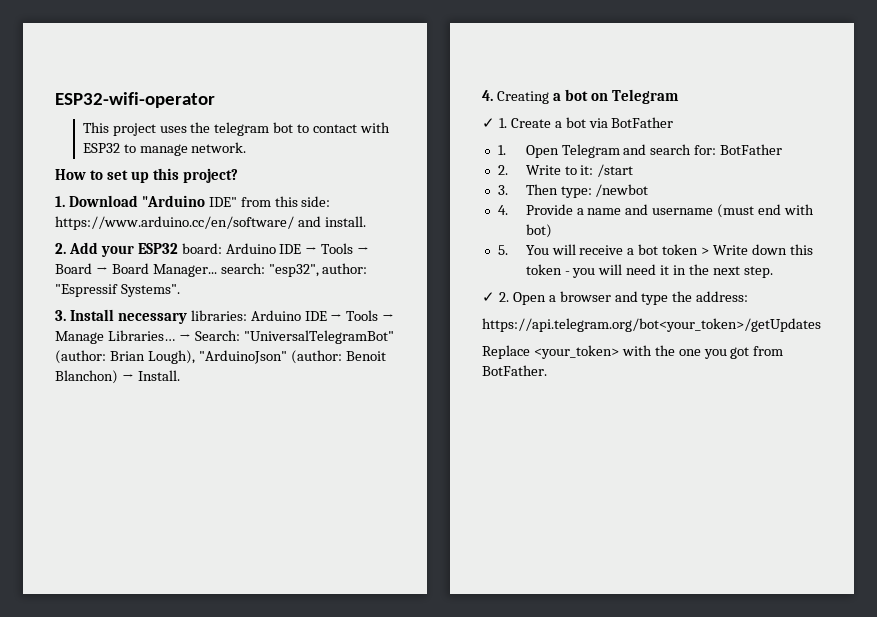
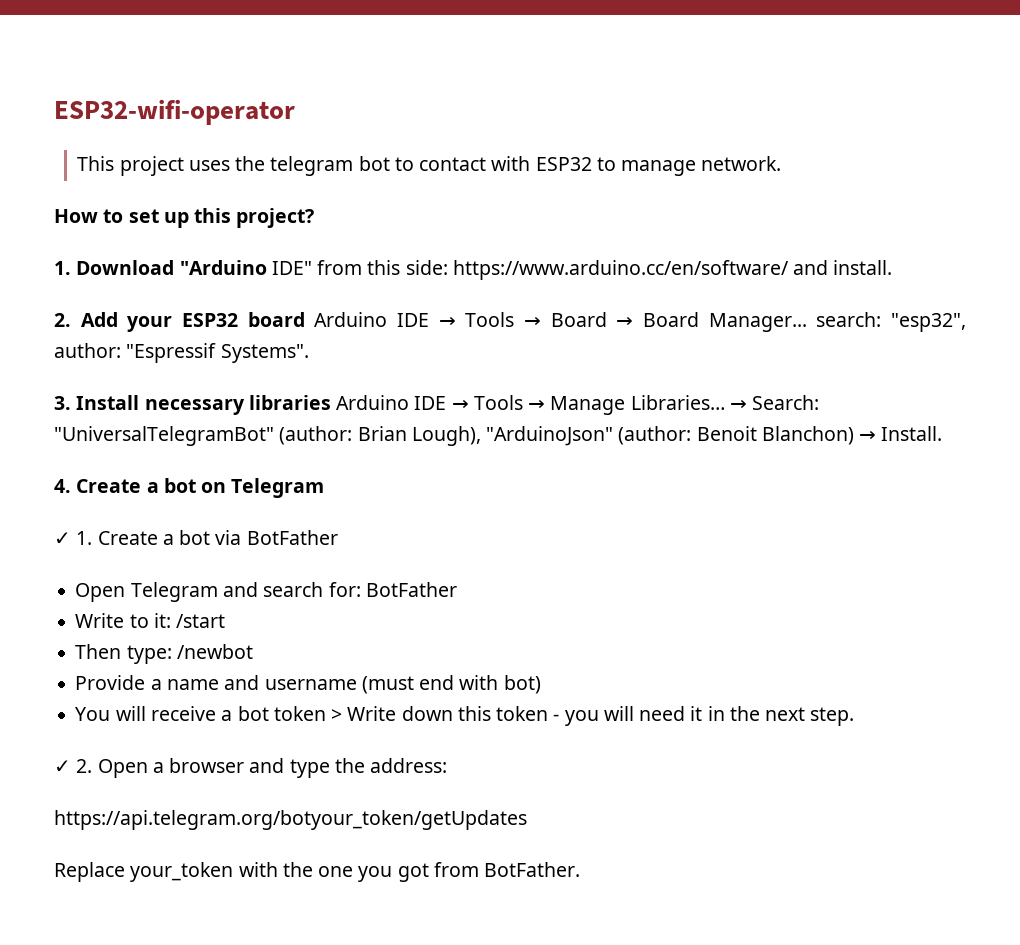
[181,243,222,254] board: -> [247,312,305,327] board
[190,310,247,321] libraries: -> [248,395,331,410] libraries
[496,91,549,104] Creating -> [76,479,142,493] Create
[497,145,506,155] 1. -> (338, 537) none
[497,165,508,175] 2. -> (457, 589) none
[497,185,508,195] 3. -> (226, 621) none
[497,205,508,215] 4. -> (253, 651) none
[497,245,508,255] 5. -> (541, 684) none
[482,318,821,332] https://api.telegram.org/bot<your_token>/getUpdates -> [54,810,527,830] https://api.telegram.org/botyour_token/getUpdates
[533,345,619,359] <your_token> -> [130,862,234,882] your_token

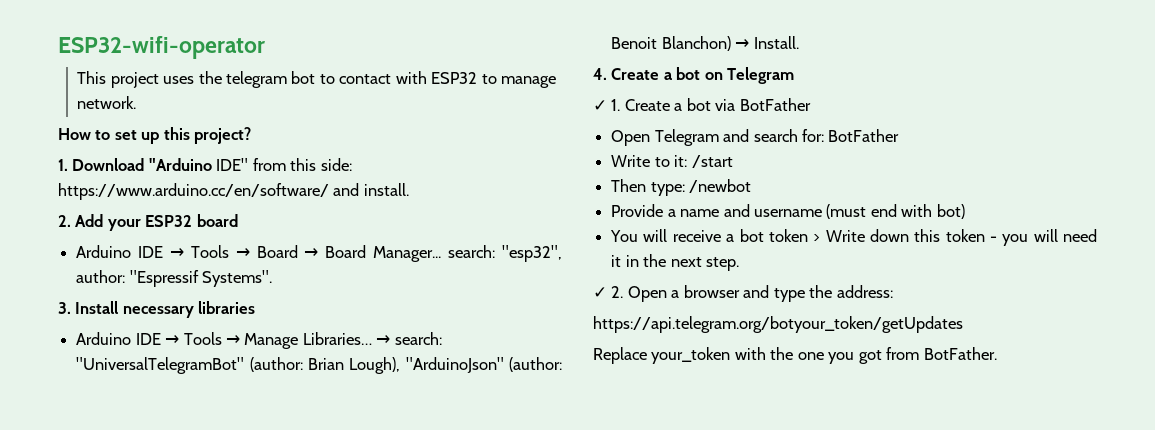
(305, 319) none -> (238, 220) //
(331, 402) none -> (256, 307) //
[752,395,820,410] Search: -> [394,332,442,345] search:

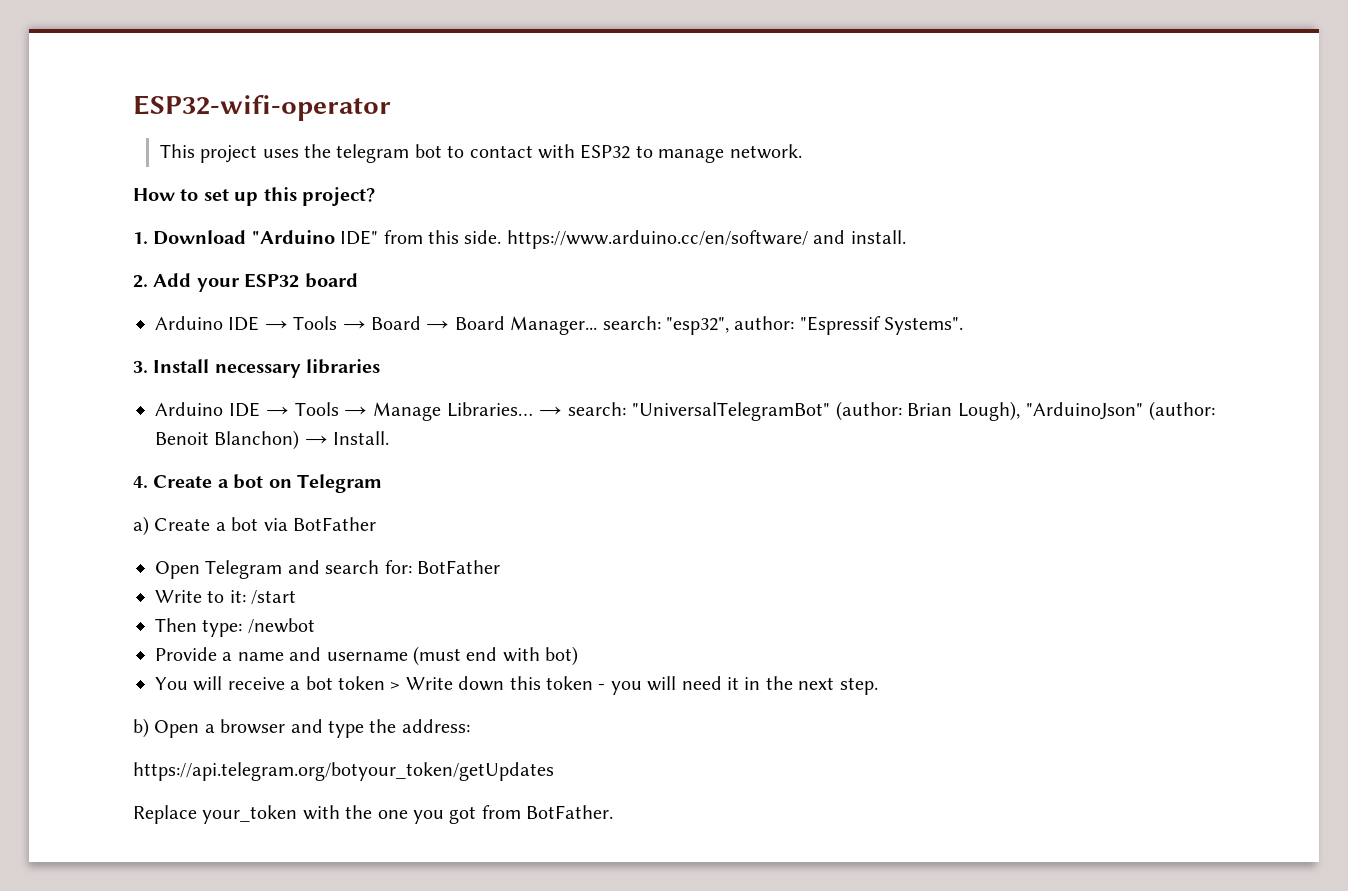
[320,158,352,171] side: -> [464,230,502,244] side.
[593,99,621,111] ✓ 1. -> [133,516,149,536] a)
[593,286,624,298] ✓ 2. -> [133,718,149,738] b)

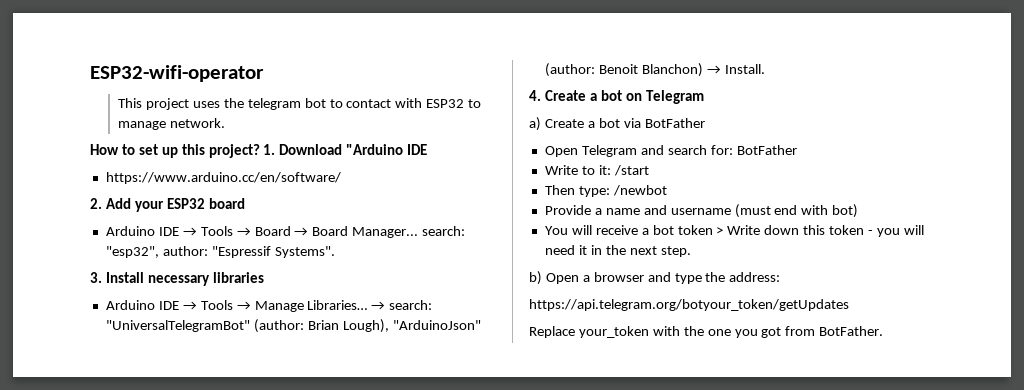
(375, 196) // -> (260, 151) none
[340,230,502,245] IDE" from this side. -> [407,144,428,155] IDE //
[813,230,906,244] and install. -> (341, 178) none

